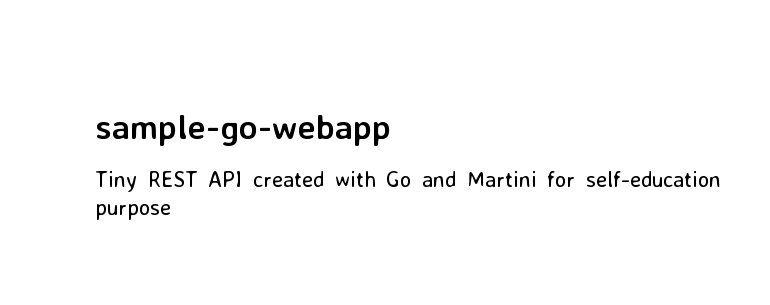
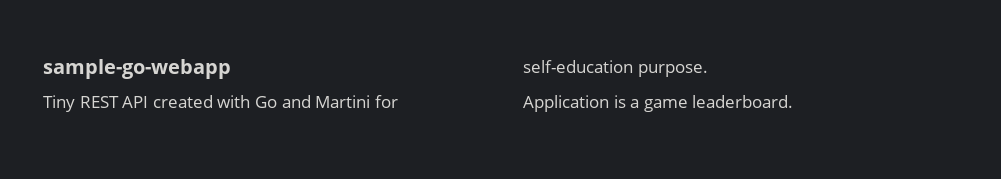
[95,204,171,220] purpose -> [637,64,708,77] [523,95,794,112] purpose. // Application is a game leaderboard.

